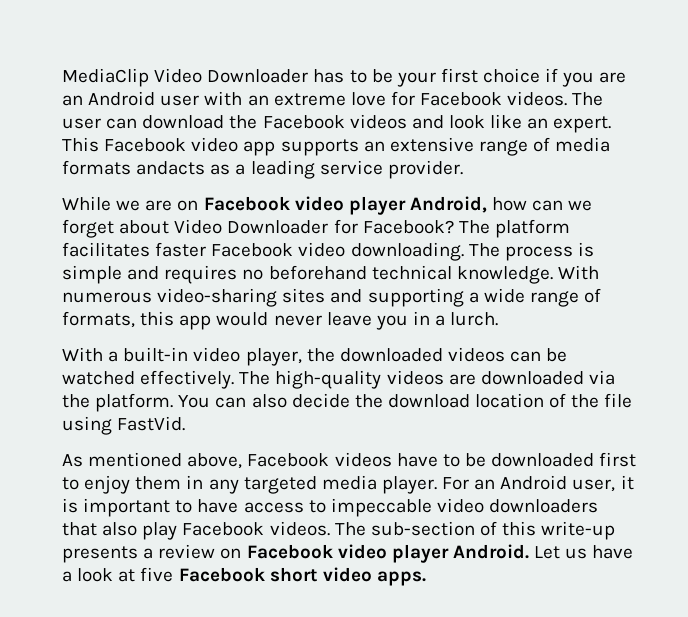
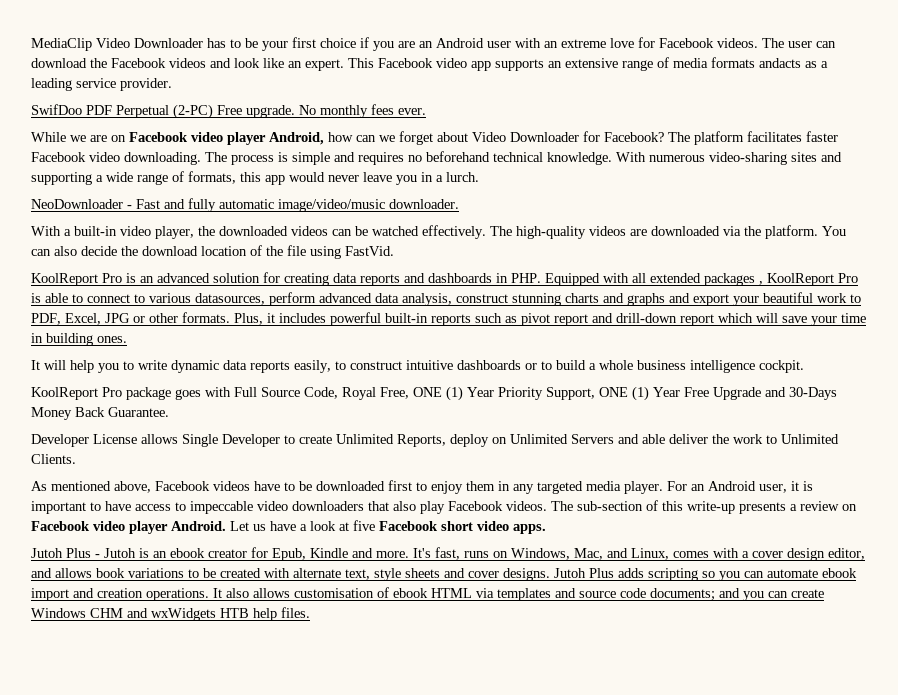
(463, 169) none -> [31,104,426,119] // SwifDoo PDF Perpetual (2-PC) Free upgrade. No monthly fees ever.
(499, 319) none -> [31,198,459,212] // NeoDownloader - Fast and fully automatic image/video/music downloader.
(186, 423) none -> [31,272,858,286] [31,292,861,306] [31,312,866,326] [31,333,127,346] [31,360,804,373] [31,386,837,401] [31,407,169,420] [31,434,839,447] [31,454,76,464] // KoolReport Pro is an advanced solution for creating data reports and dashboards in PHP. Equipped with all extended packages , KoolReport Pro is able to connect to various datasources, perform advanced data analysis, construct stunning charts and graphs and export your beautiful work to PDF, Excel, JPG or other formats. Plus, it includes powerful built-in reports such as pivot report and drill-down report which will save your time in building ones. // It will help you to write dynamic data reports easily, to construct intuitive dashboards or to build a whole business intelligence cockpit. // KoolReport Pro package goes with Full Source Code, Royal Free, ONE (1) Year Priority Support, ONE (1) Year Free Upgrade and 30-Days Money Back Guarantee. // Developer License allows Single Developer to create Unlimited Reports, deploy on Unlimited Servers and able deliver the work to Unlimited Clients.
(426, 578) none -> [31,547,865,561] [31,568,857,581] [31,587,824,601] [31,607,310,621] // Jutoh Plus - Jutoh is an ebook creator for Epub, Kindle and more. It's fast, runs on Windows, Mac, and Linux, comes with a cover design editor, and allows book variations to be created with alternate text, style sheets and cover designs. Jutoh Plus adds scripting so you can automate ebook import and creation operations. It also allows customisation of ebook HTML via templates and source code documents; and you can create Windows CHM and wxWidgets HTB help files.

